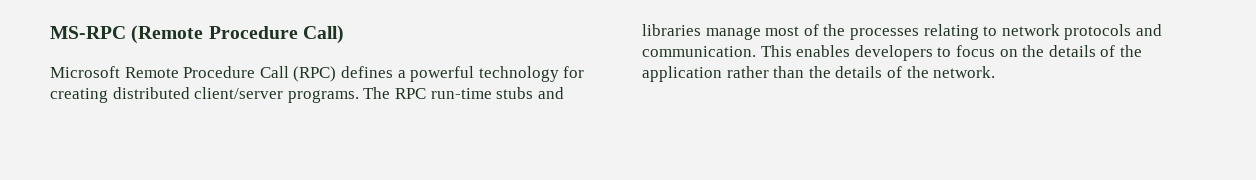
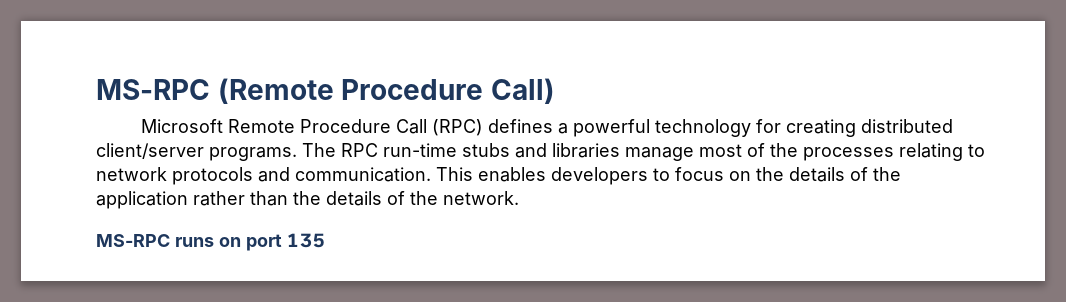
(996, 72) none -> [96,233,326,251] // MS-RPC runs on port 135

